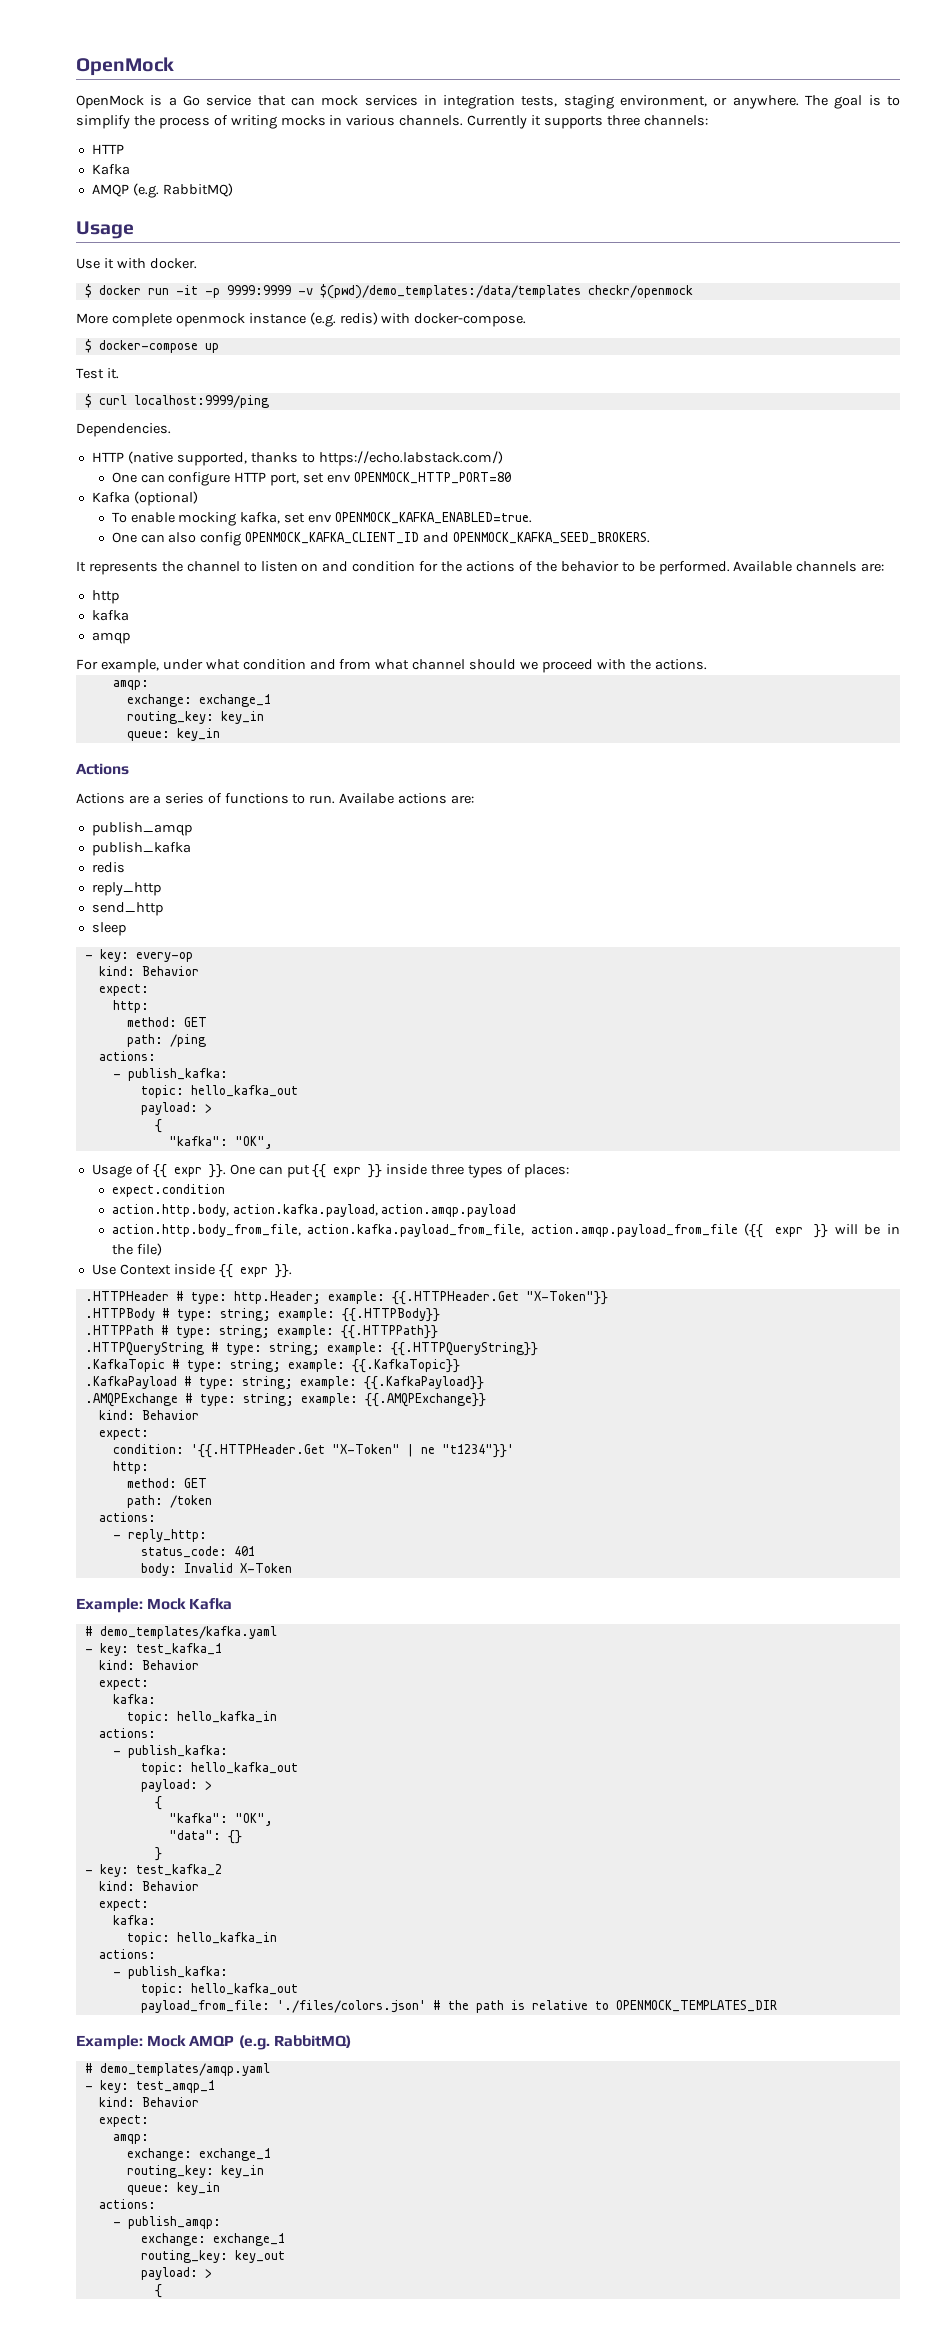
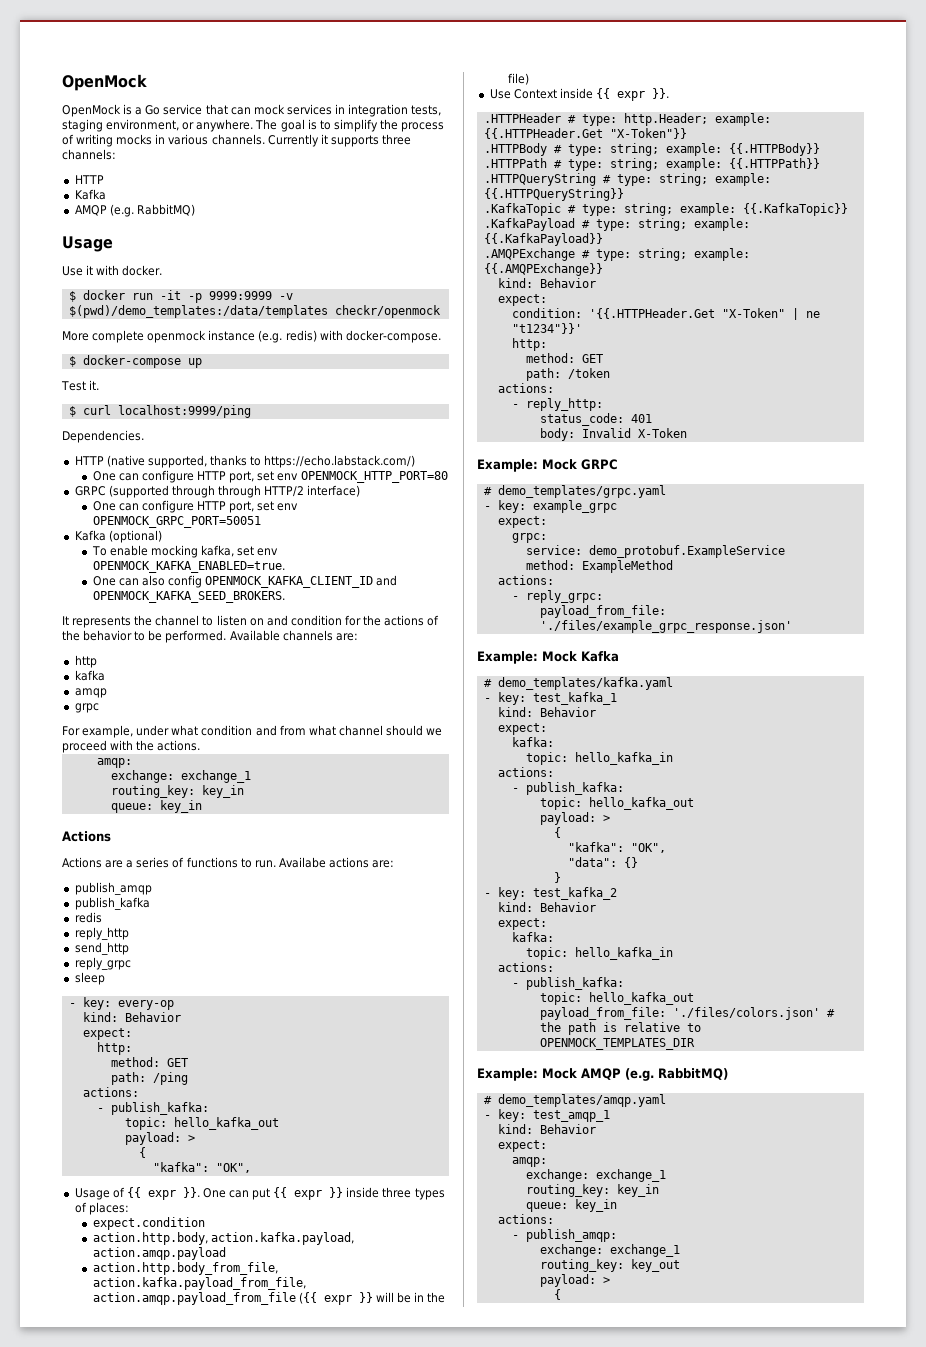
(512, 478) none -> [74,485,361,498] [92,500,299,513] [92,516,261,528] // GRPC (supported through through HTTP/2 interface) // One can configure HTTP port, set env OPENMOCK_GRPC_PORT=50051
(130, 638) none -> [74,703,99,713] // grpc
(163, 909) none -> [74,957,131,970] // reply_grpc
(292, 1568) none -> [477,459,618,472] [483,485,666,498] [483,500,617,513] [497,516,547,528] [511,533,547,543] [525,545,785,558] [525,560,673,573] [497,575,554,585] [511,590,603,603] [539,605,666,618] [539,620,792,633] // Example: Mock GRPC // # demo_templates/grpc.yaml // - key: example_grpc // expect: // grpc: // service: demo_protobuf.ExampleService // method: ExampleMethod // actions: // - reply_grpc: // payload_from_file: './files/example_grpc_response.json'

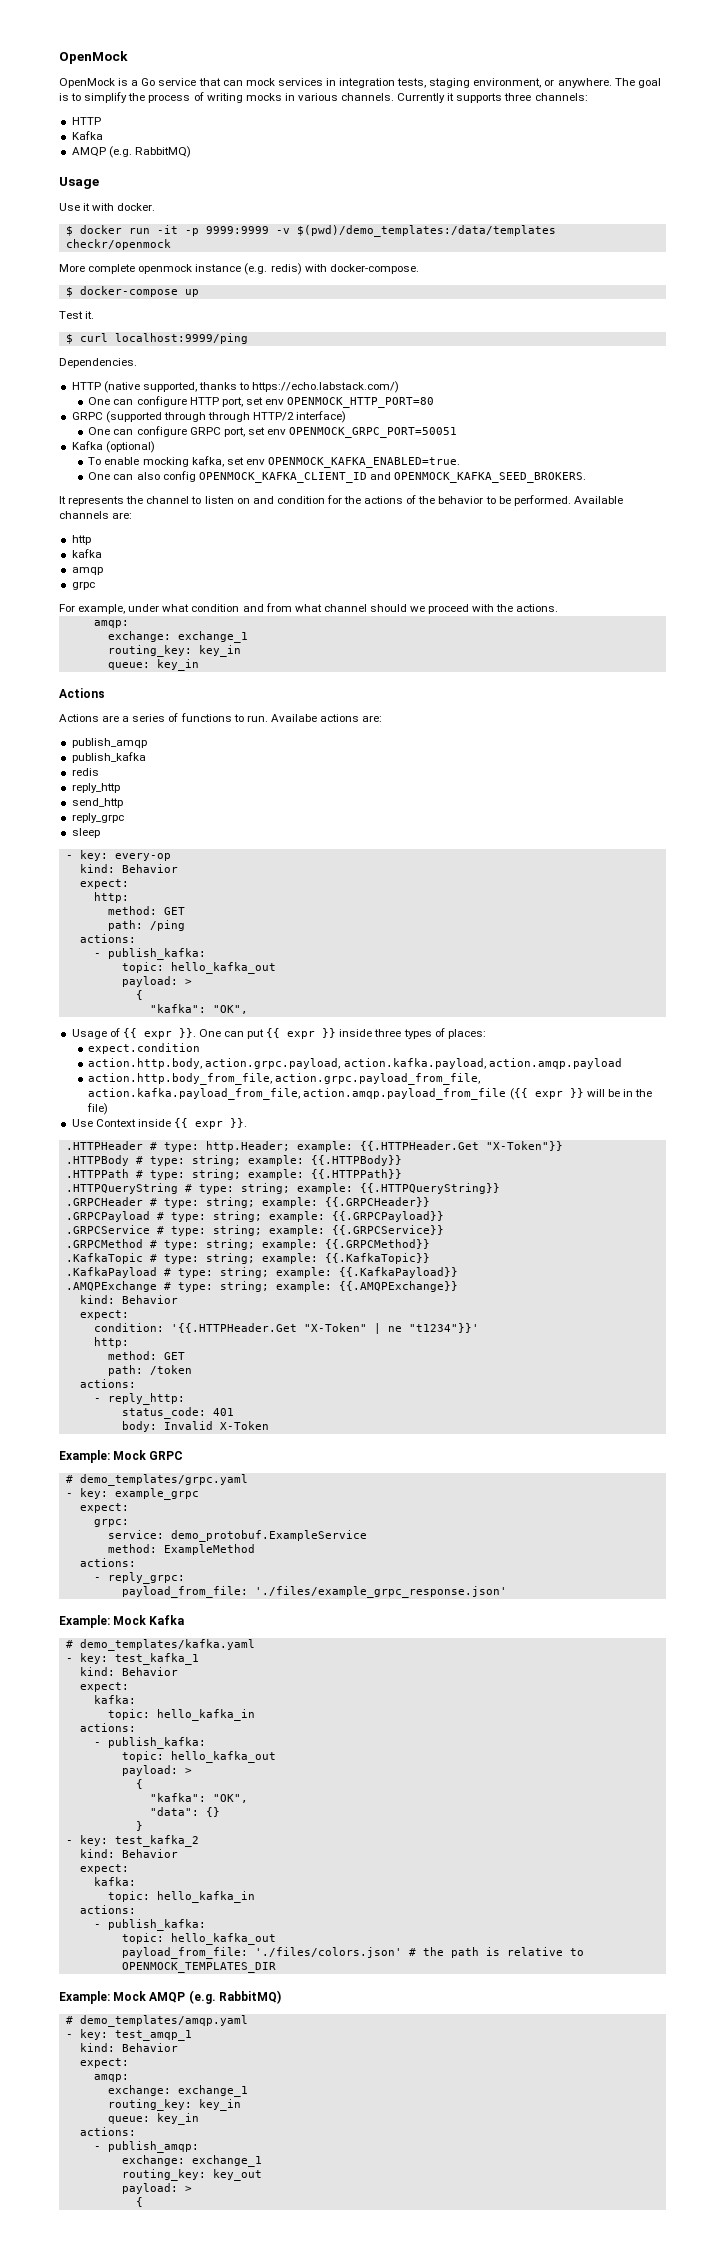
[197,501,227,510] HTTP -> [189,427,221,435] GRPC
(208, 1238) none -> [205,1058,341,1069] action.grpc.payload,
(278, 1268) none -> [275,1073,481,1085] action.grpc.payload_from_file,
(624, 194) none -> [65,1197,430,1208] [65,1211,444,1222] [65,1225,444,1236] [65,1239,430,1250] // .GRPCHeader # type: string; example: {{.GRPCHeader}} // .GRPCPayload # type: string; example: {{.GRPCPayload}} // .GRPCService # type: string; example: {{.GRPCService}} // .GRPCMethod # type: string; example: {{.GRPCMethod}}

